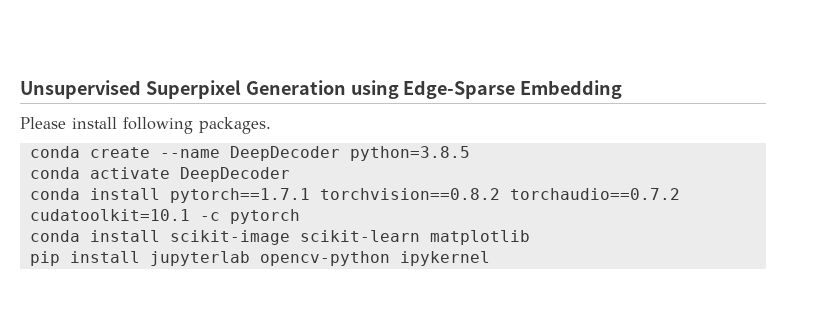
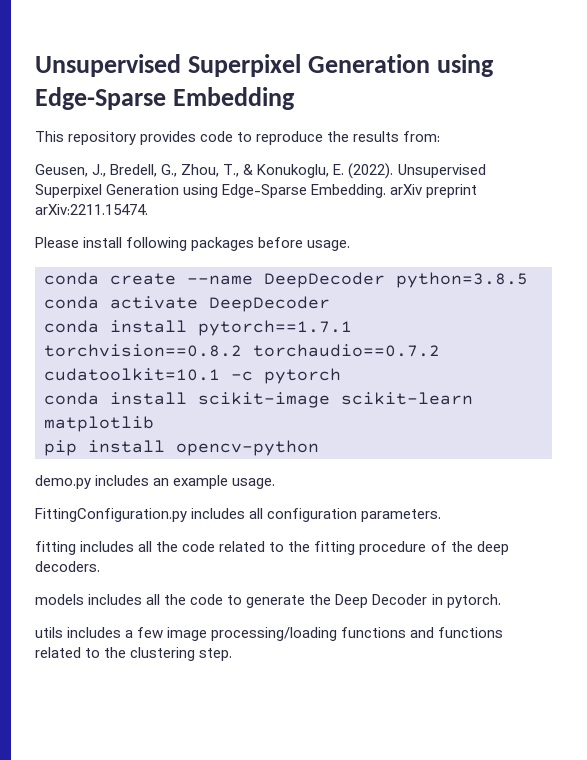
(623, 89) none -> [35,131,441,145] [35,163,486,179] [35,184,478,198] [35,204,148,215] // This repository provides code to reproduce the results from: // Geusen, J., Bredell, G., Zhou, T., & Konukoglu, E. (2022). Unsupervised Superpixel Generation using Edge-Sparse Embedding. arXiv preprint arXiv:2211.15474.
[199,117,271,134] packages. -> [191,237,351,251] packages before usage.
[149,251,250,266] jupyterlab -> (165, 446) none
[399,251,490,266] ipykernel -> [35,475,276,489] [35,508,442,522] [35,541,509,555] [35,561,100,572] [35,594,501,608] [35,627,504,641] [35,647,233,661] // demo.py includes an example usage. // FittingConfiguration.py includes all configuration parameters. // fitting includes all the code related to the fitting procedure of the deep decoders. // models includes all the code to generate the Deep Decoder in pytorch. // utils includes a few image processing/loading functions and functions related to the clustering step.

